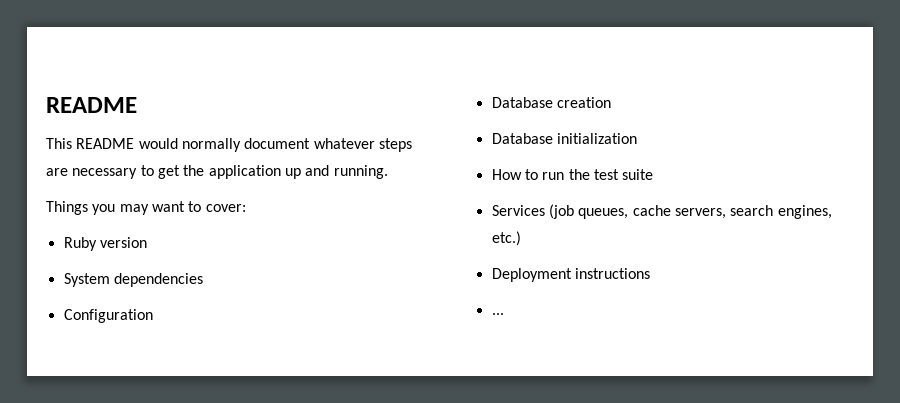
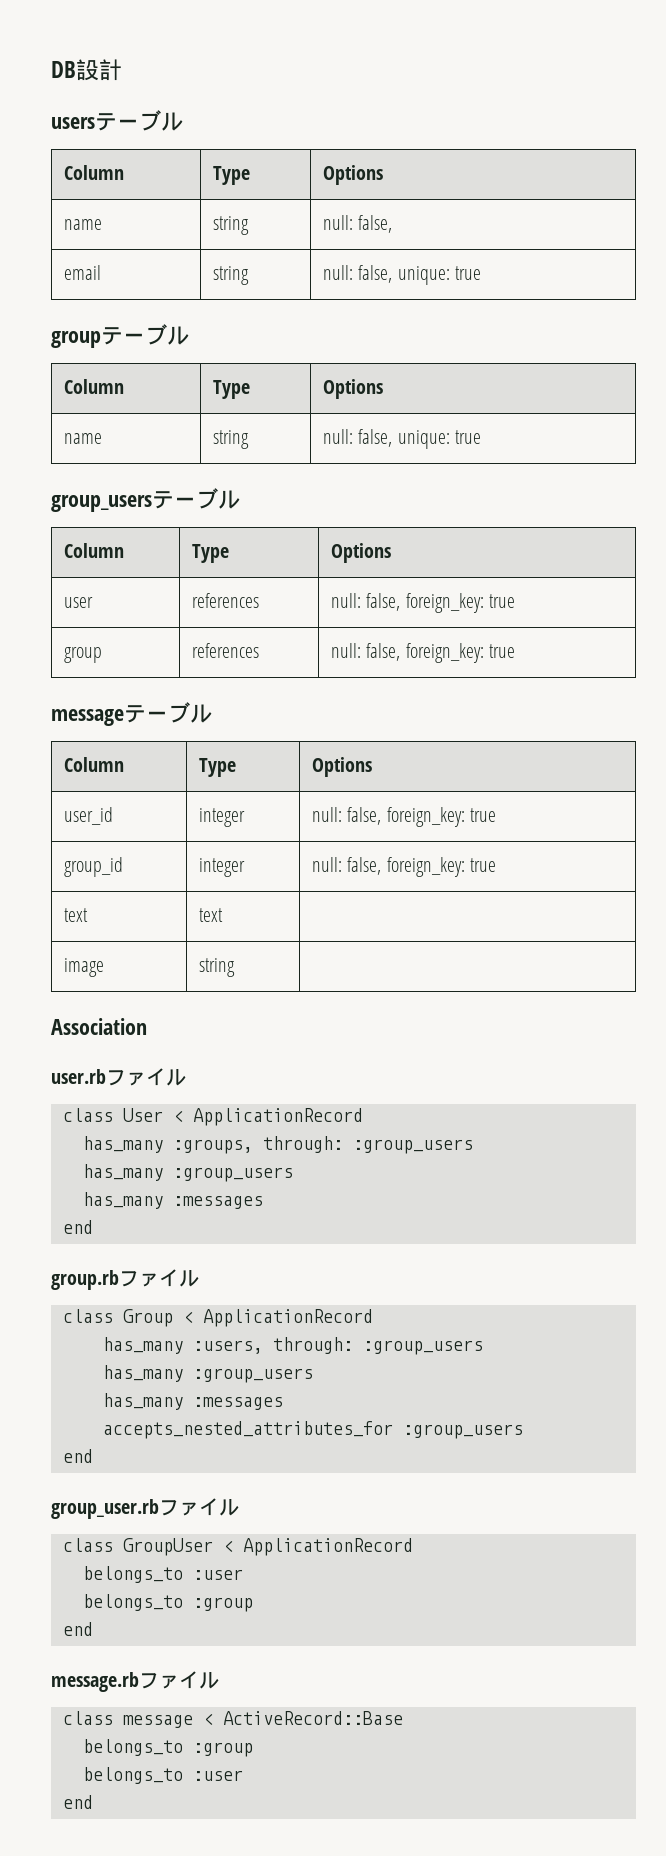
[46,97,137,113] [46,138,412,152] [46,165,388,179] [46,201,246,215] [63,237,147,251] [63,273,203,287] [63,309,153,323] [491,97,611,108] [491,133,637,144] [491,169,654,180] [491,204,832,219] [491,231,521,246] [491,268,650,282] [491,313,504,315] README // This README would normally document whatever steps are necessary to get the application up and running. // Things you may want to cover: // Ruby version // System dependencies // Configuration // Database creation // Database initialization // How to run the test suite // Services (job queues, cache servers, search engines, etc.) // Deployment instructions // ... -> [51,59,122,81] [51,110,183,131] [64,165,125,180] [213,166,251,185] [323,165,384,185] [64,219,103,230] [213,216,250,235] [323,215,393,233] [64,265,102,280] [213,266,250,285] [323,265,482,285] [51,324,189,348] [64,379,125,394] [213,380,251,399] [323,379,384,399] [64,433,103,444] [213,430,250,449] [323,429,482,449] [51,488,240,512] [64,543,125,558] [192,544,230,563] [331,543,392,563] [64,597,94,608] [192,593,260,608] [331,593,516,613] [64,647,103,663] [192,643,260,658] [331,643,516,663] [51,702,212,726] [64,757,125,772] [199,758,237,777] [312,757,373,777] [64,807,114,825] [199,808,246,827] [312,807,497,827] [64,857,124,877] [199,858,246,877] [312,857,497,877] [64,908,89,922] [199,908,224,922] [64,958,105,977] [199,958,236,977] [51,1018,147,1035] [51,1068,186,1086] [62,1108,363,1126] [82,1136,473,1154] [82,1164,293,1182] [82,1192,263,1209] [62,1220,93,1234] [51,1269,199,1290] [62,1309,373,1327] [102,1337,483,1355] [102,1365,313,1383] [102,1393,283,1410] [102,1421,523,1439] [62,1449,93,1463] [51,1498,239,1519] [62,1538,413,1556] [82,1566,243,1583] [82,1594,253,1612] [62,1622,93,1636] [51,1671,219,1692] [62,1711,403,1728] [82,1739,253,1757] [82,1767,243,1784] [62,1795,93,1809] DB設計 // usersテーブル // Column | Type | Options // name | string | null: false, // email | string | null: false, unique: true // groupテーブル // Column | Type | Options // name | string | null: false, unique: true // group_usersテーブル // Column | Type | Options // user | references | null: false, foreign_key: true // group | references | null: false, foreign_key: true // messageテーブル // Column | Type | Options // user_id | integer | null: false, foreign_key: true // group_id | integer | null: false, foreign_key: true // text | text | // image | string | // Association // user.rbファイル // class User < ApplicationRecord // has_many :groups, through: :group_users // has_many :group_users // has_many :messages // end // group.rbファイル // class Group < ApplicationRecord // has_many :users, through: :group_users // has_many :group_users // has_many :messages // accepts_nested_attributes_for :group_users // end // group_user.rbファイル // class GroupUser < ApplicationRecord // belongs_to :user // belongs_to :group // end // message.rbファイル // class message < ActiveRecord::Base // belongs_to :group // belongs_to :user // end

